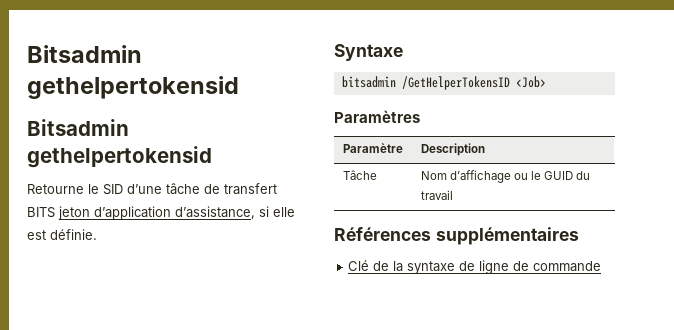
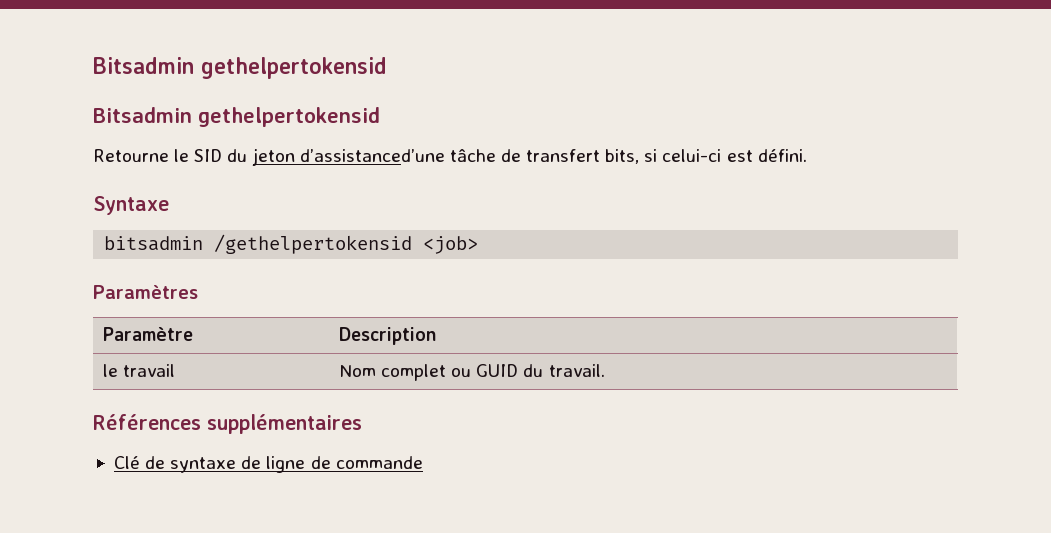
[127,183,277,195] [27,206,295,220] [27,229,97,240] d’une tâche de transfert BITS jeton d’application d’assistance, si elle est définie. -> [227,148,807,166] du jeton d’assistanced’une tâche de transfert bits, si celui-ci est défini.
[401,76,546,90] /GetHelperTokensID <Job> -> [214,234,479,254] /gethelpertokensid <job>
[342,170,377,180] Tâche -> [102,364,176,377] le travail
[450,170,542,183] d’affichage ou le -> [381,364,472,381] complet ou
[420,190,453,200] travail -> [548,364,605,377] travail.
[393,261,404,272] la -> (166, 462) none

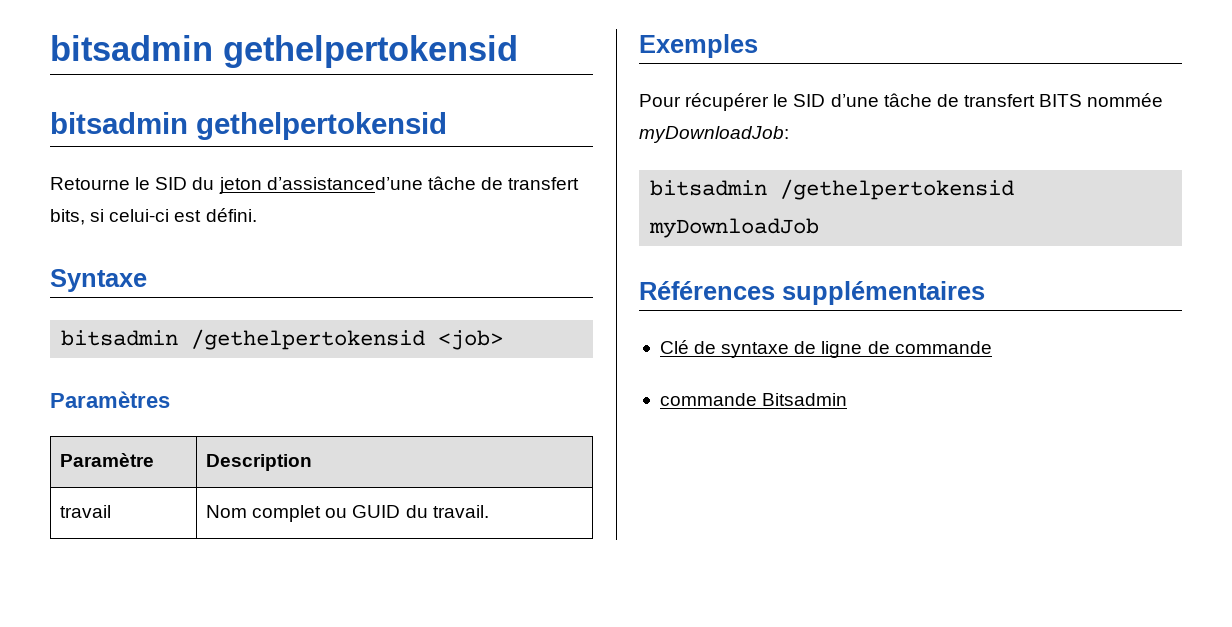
[93,57,387,79] [93,107,192,123] Bitsadmin gethelpertokensid // Bitsadmin -> [50,35,518,68] [50,112,188,134] bitsadmin gethelpertokensid // bitsadmin
[102,364,118,377] le -> (313, 462) none
(605, 370) none -> [639,34,758,58] [639,93,1164,111] [639,126,789,143] [650,179,1015,200] [649,218,820,238] // Exemples // Pour récupérer le SID d’une tâche de transfert BITS nommée myDownloadJob: // bitsadmin /gethelpertokensid myDownloadJob
(423, 462) none -> [659,393,848,406] // commande Bitsadmin

